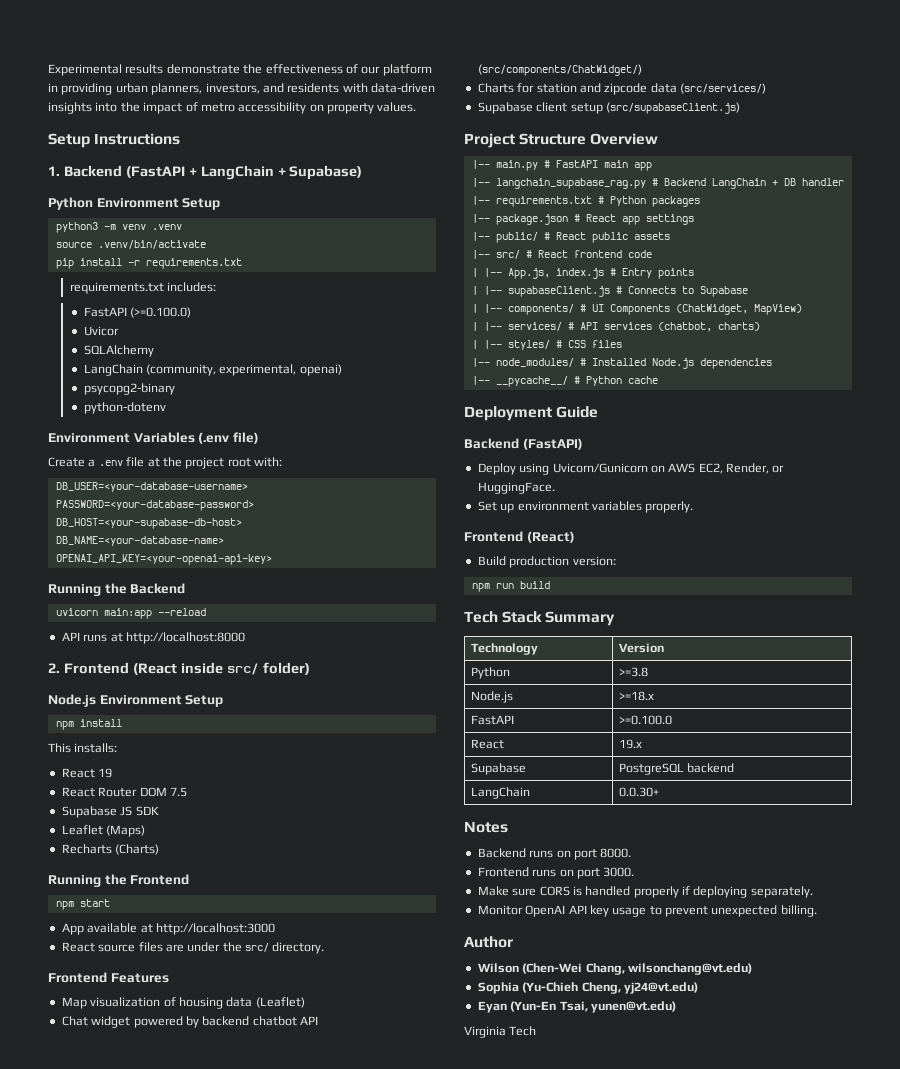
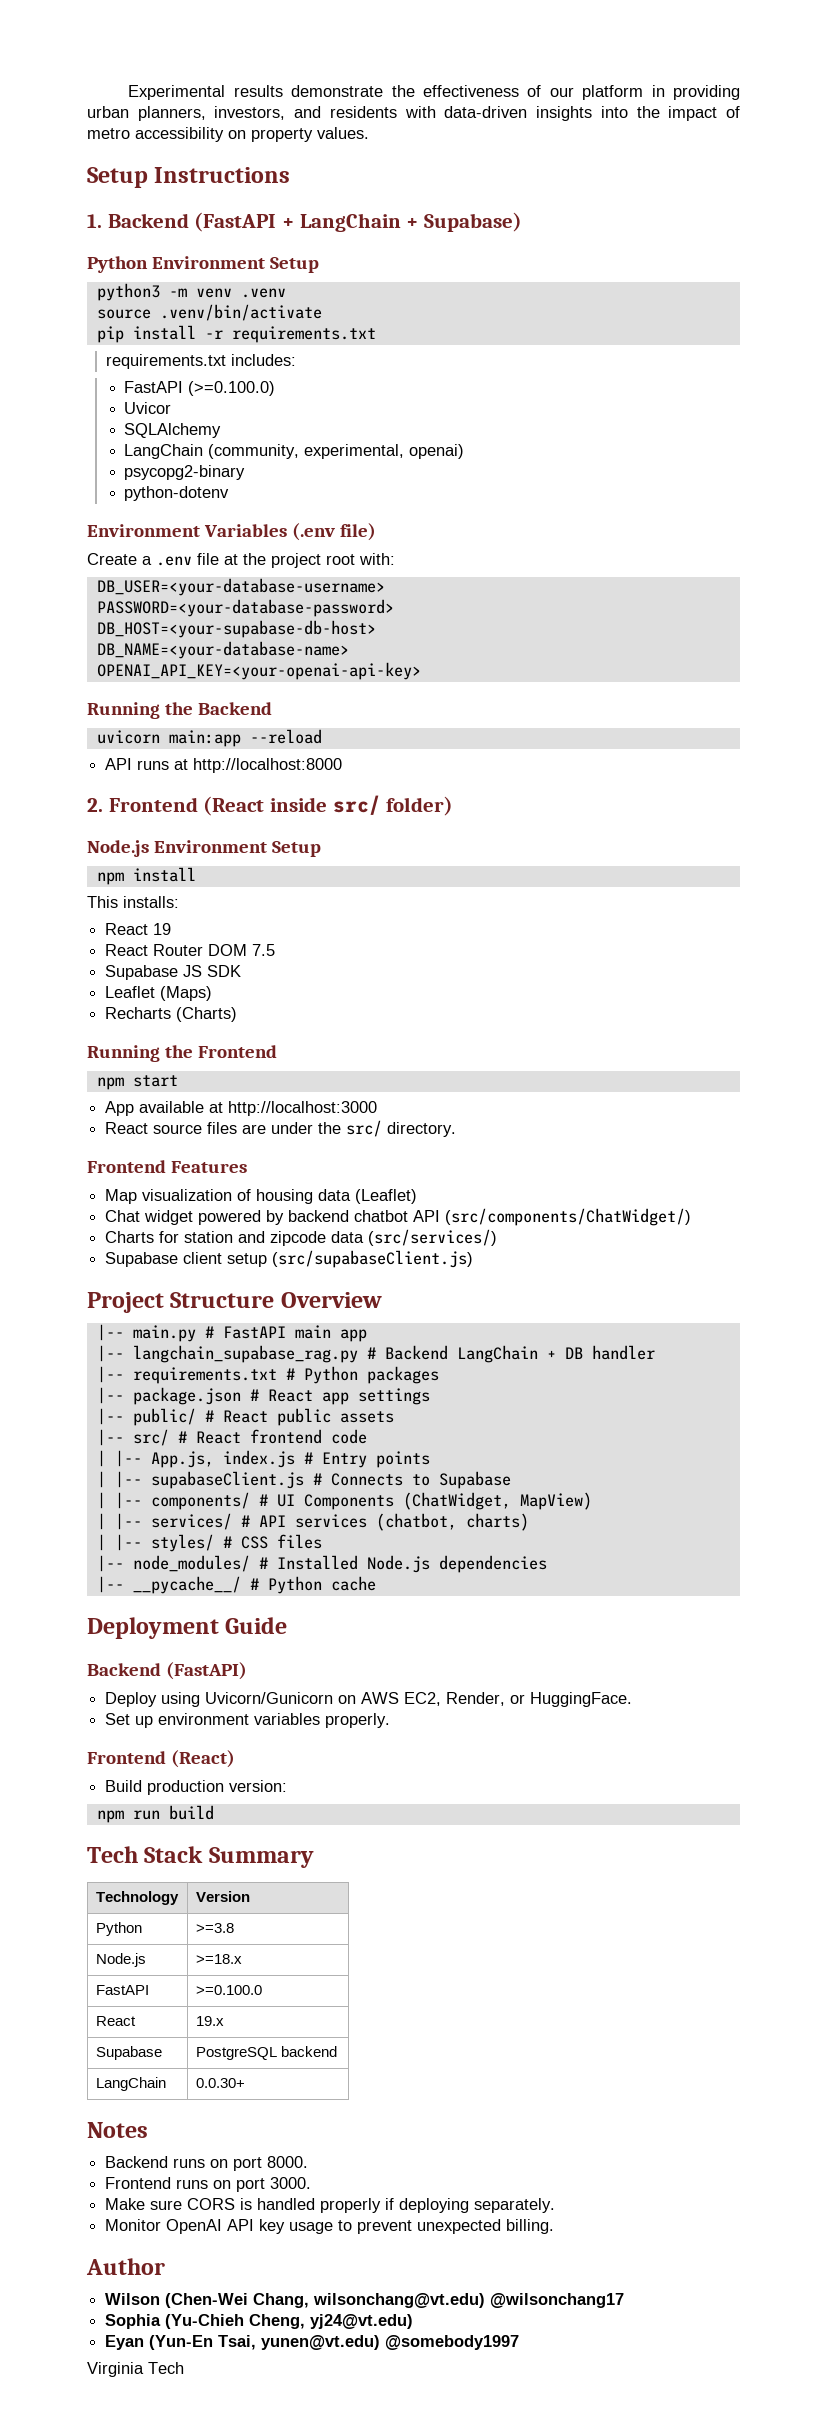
(752, 969) none -> [490,2293,625,2308] @wilsonchang17
(676, 1007) none -> [385,2335,520,2350] @somebody1997

